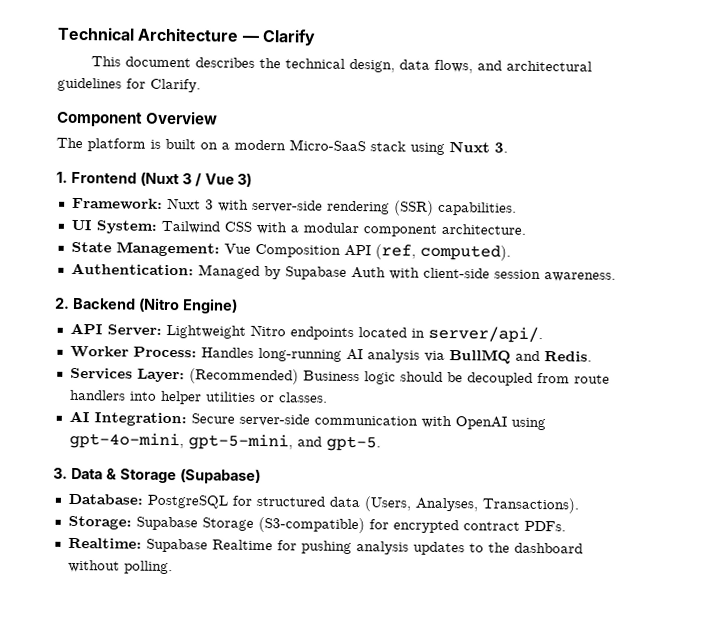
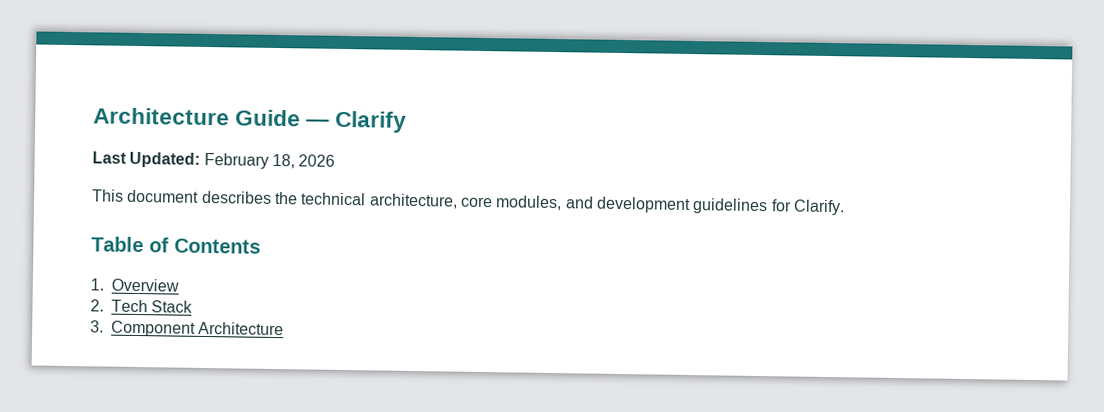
[57,26,240,42] Technical Architecture -> [93,107,302,127] Architecture Guide
(316, 37) none -> [92,151,336,169] // Last Updated: February 18, 2026
[349,58,593,74] [57,77,201,93] [56,110,219,127] [56,137,508,155] [56,171,253,187] [71,197,517,216] [70,219,526,237] [70,241,511,261] [70,262,616,282] [54,297,238,314] [69,322,543,344] [69,345,592,364] [69,367,610,386] [69,389,328,405] [68,410,546,431] [68,431,381,452] [53,467,261,485] [67,493,579,514] [67,515,566,534] [67,537,583,556] [67,559,173,575] design, data flows, and architectural guidelines for Clarify. // Component Overview // The platform is built on a modern Micro-SaaS stack using Nuxt 3. // 1. Frontend (Nuxt 3 / Vue 3) // Framework: Nuxt 3 with server-side rendering (SSR) capabilities. // UI System: Tailwind CSS with a modular component architecture. // State Management: Vue Composition API (ref, computed). // Authentication: Managed by Supabase Auth with client-side session awareness. // 2. Backend (Nitro Engine) // API Server: Lightweight Nitro endpoints located in server/api/. // Worker Process: Handles long-running AI analysis via BullMQ and Redis. // Services Layer: (Recommended) Business logic should be decoupled from route handlers into helper utilities or classes. // AI Integration: Secure server-side communication with OpenAI using gpt-4o-mini, gpt-5-mini, and gpt-5. // 3. Data & Storage (Supabase) // Database: PostgreSQL for structured data (Users, Analyses, Transactions). // Storage: Supabase Storage (S3-compatible) for encrypted contract PDFs. // Realtime: Supabase Realtime for pushing analysis updates to the dashboard without polling. -> [368,193,845,216] [91,236,261,254] [90,278,179,292] [90,299,194,313] [90,320,285,337] architecture, core modules, and development guidelines for Clarify. // Table of Contents // 1. Overview // 2. Tech Stack // 3. Component Architecture

